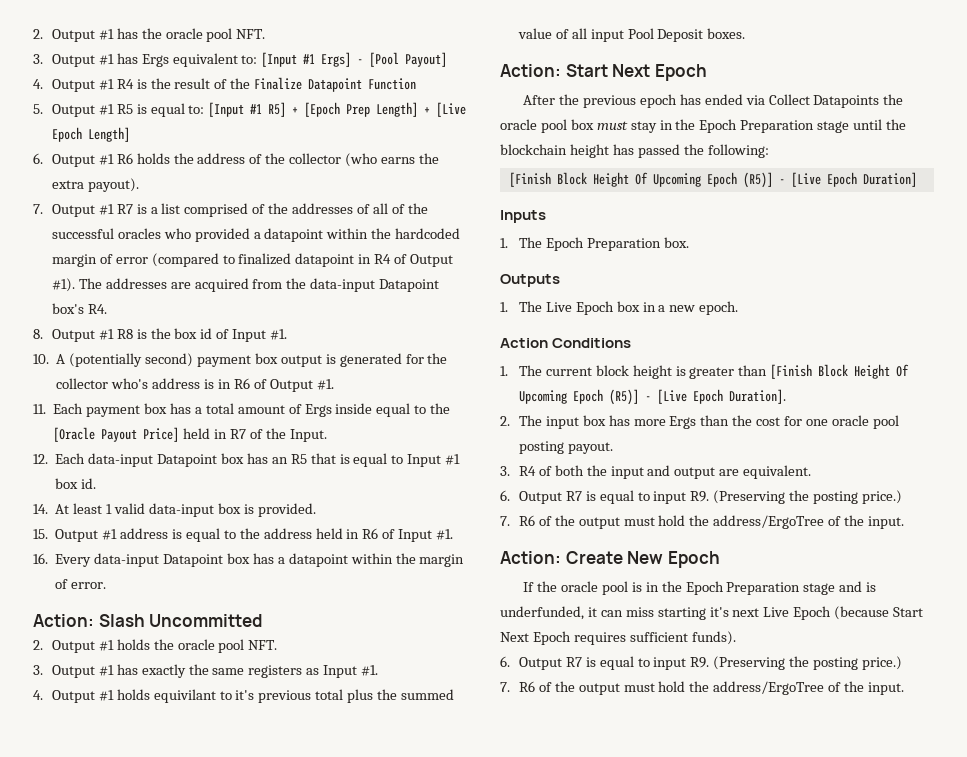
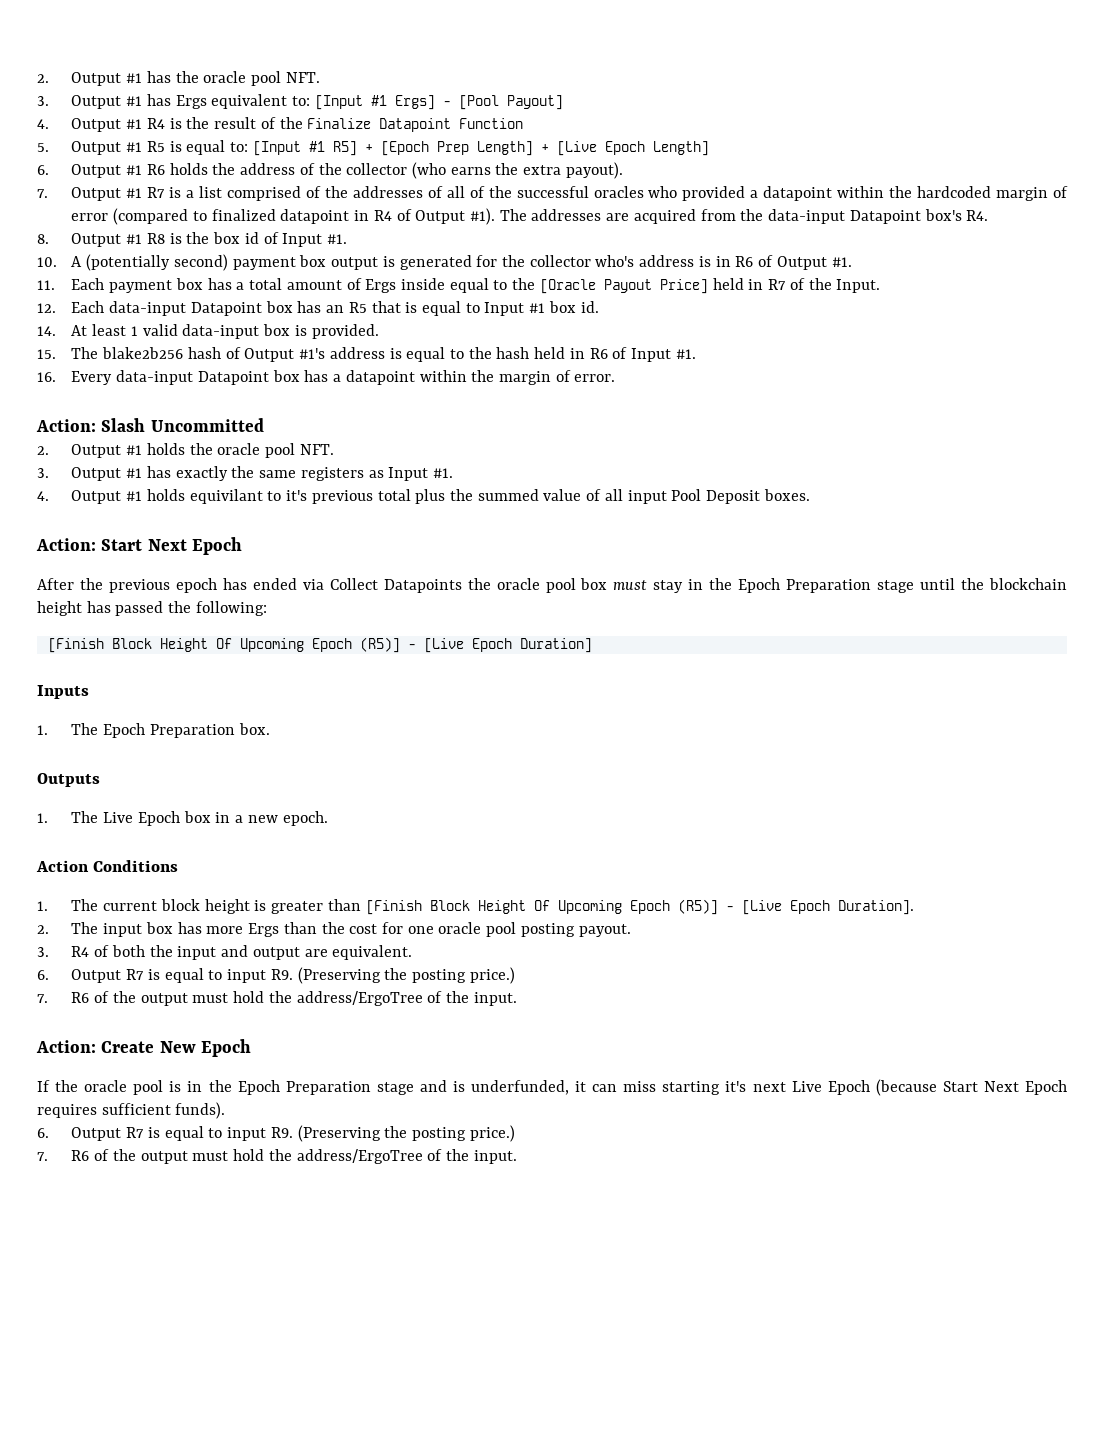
[55,529,118,542] Output #1 -> [71,347,326,362] The blake2b256 hash of Output #1's
[263,528,312,539] address -> [496,347,530,359] hash

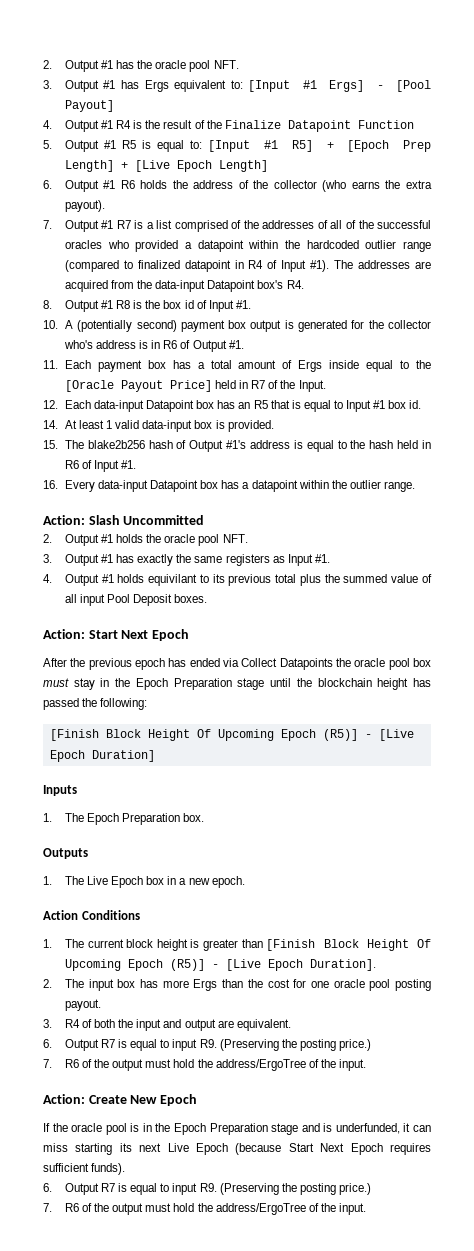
[996,186,1068,201] [71,213,109,221] margin of error -> [365,240,431,252] outlier range
[415,210,466,224] Output -> [281,260,307,272] Input
[499,370,616,385] margin of error. -> [349,480,415,492] outlier range.
[286,490,308,501] it's -> [212,574,225,583] its
[725,1081,747,1092] it's -> [119,1143,132,1152] its

